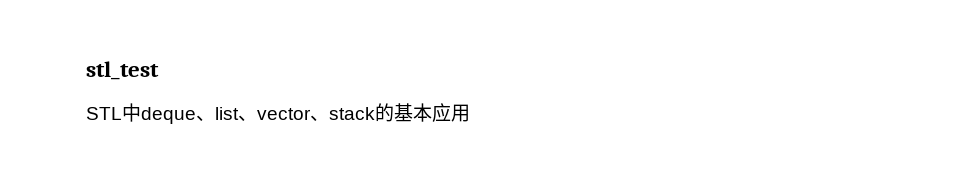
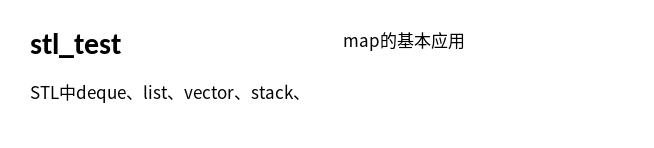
(375, 113) none -> [293,95,310,100] [343,37,380,51] 、map

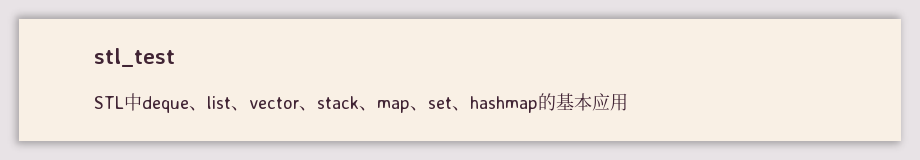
(380, 44) none -> [410,96,538,113] 、set、hashmap

